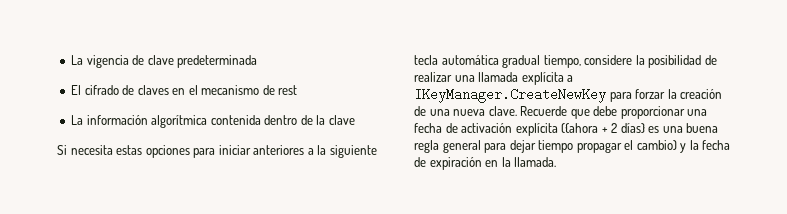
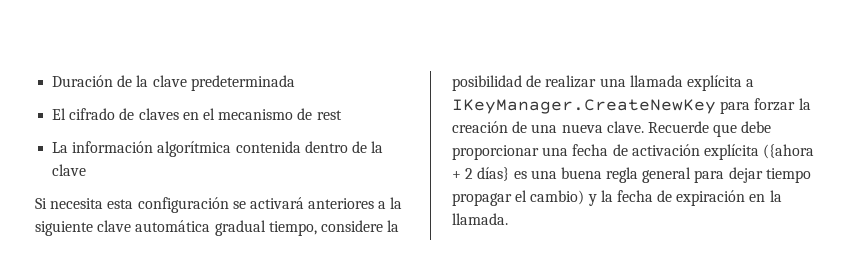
[71,55,145,68] La vigencia de -> [52,75,149,87] Duración de la
[116,145,251,158] estas opciones para iniciar -> [107,197,304,213] esta configuración se activará
[414,55,438,65] tecla -> [97,220,132,232] clave

